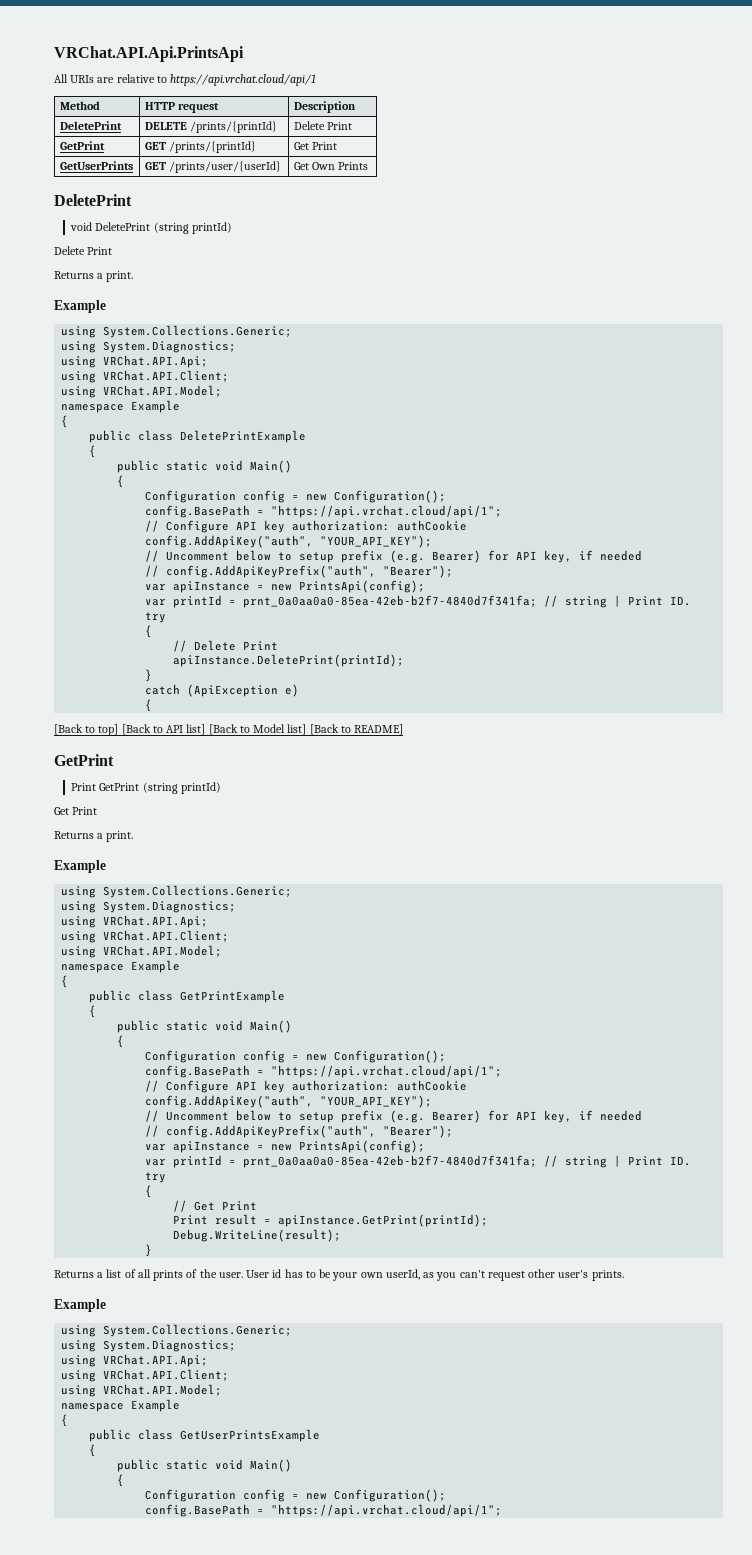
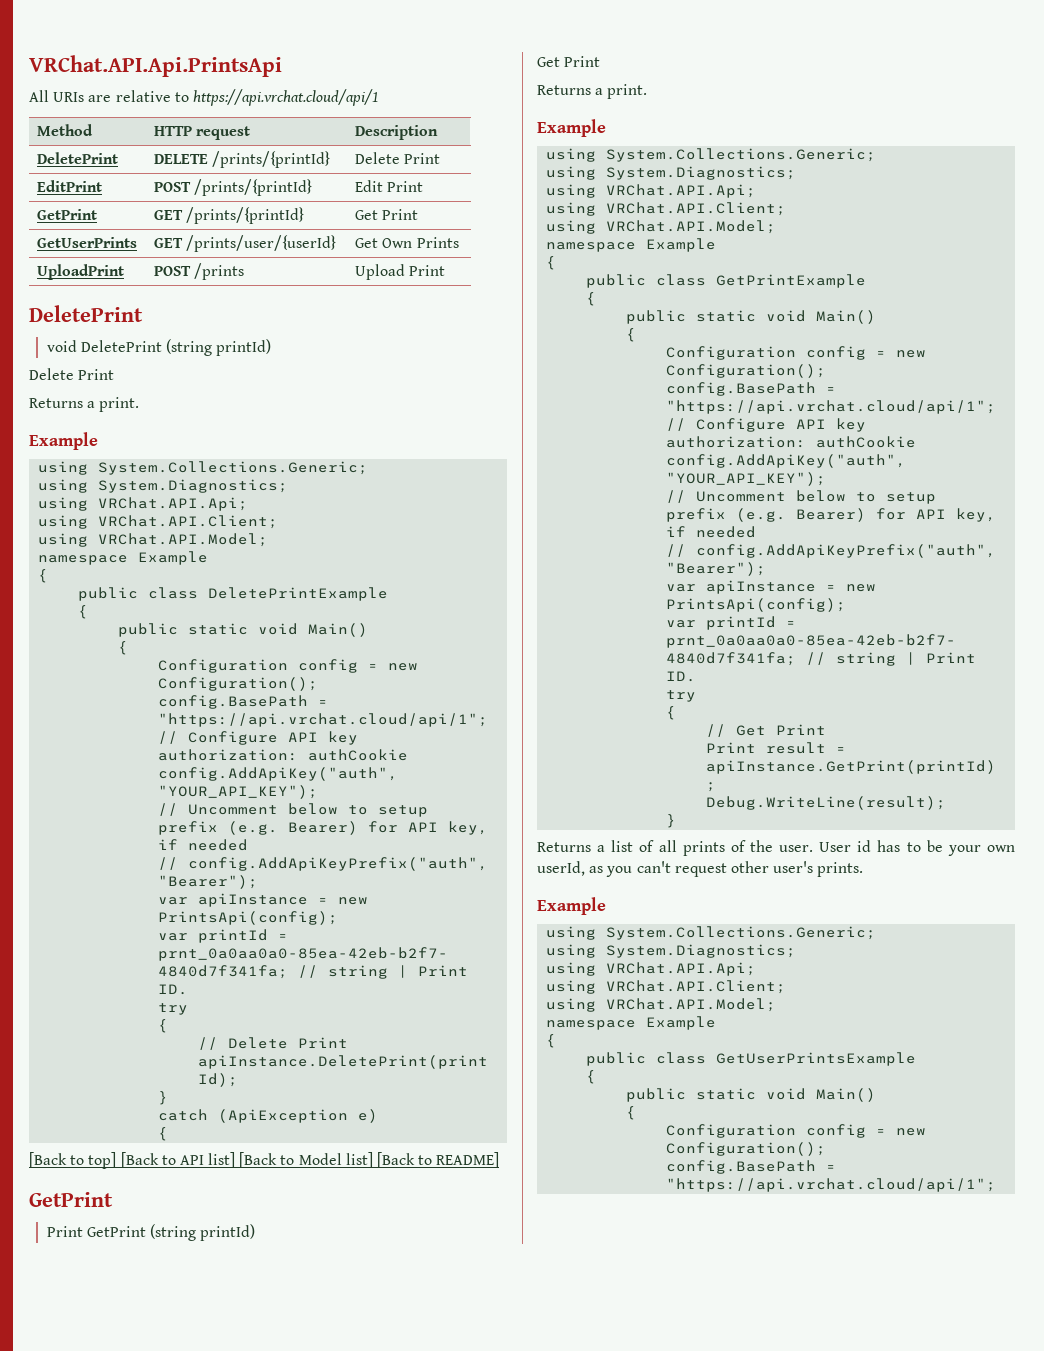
(352, 126) none -> [37,180,103,192] [154,179,313,196] [355,180,424,192] // EditPrint | POST /prints/{printId} | Edit Print
(369, 166) none -> [37,264,125,280] [154,263,245,280] [355,264,446,280] // UploadPrint | POST /prints | Upload Print

